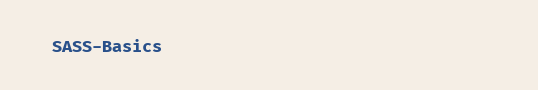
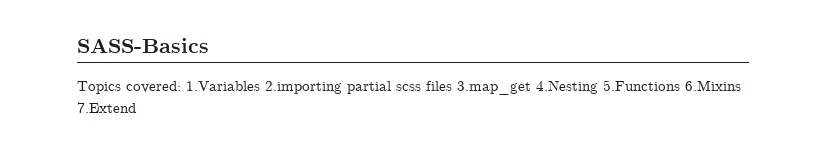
(162, 45) none -> [77,80,741,95] [77,102,136,113] // Topics covered: 1.Variables 2.importing partial scss files 3.map_get 4.Nesting 5.Functions 6.Mixins 7.Extend

